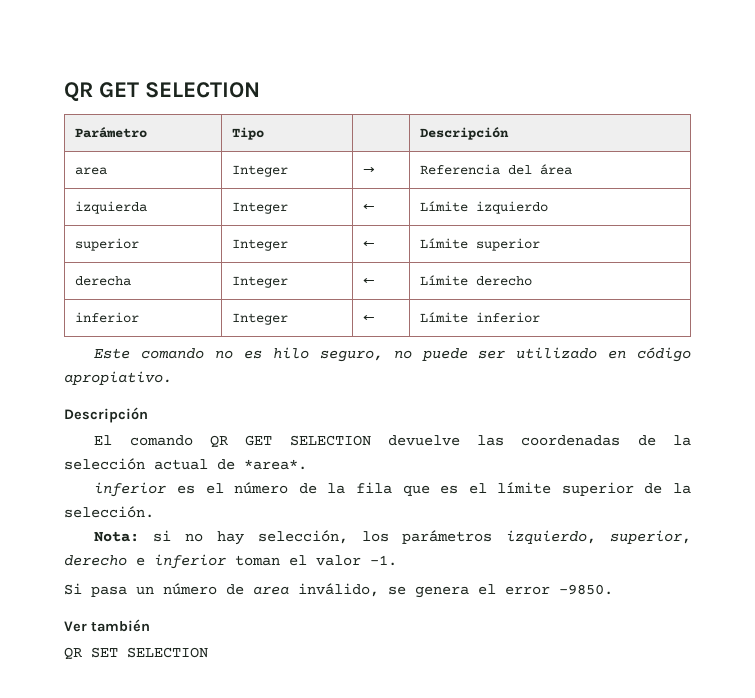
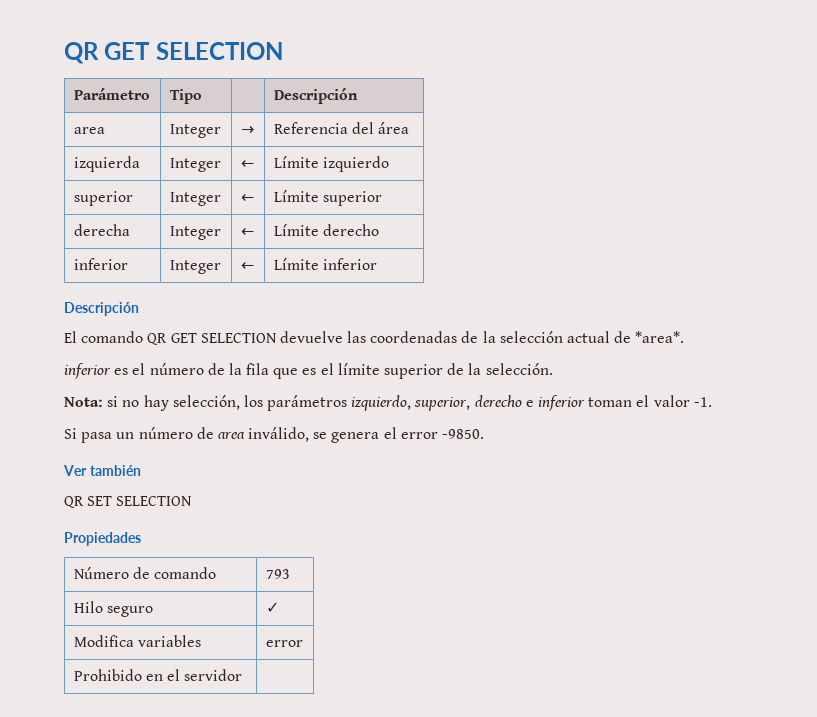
[94,347,691,362] [64,371,172,385] // Este comando no es hilo seguro, no puede ser utilizado en código apropiativo. -> (377, 264) none
(208, 652) none -> [64,532,141,546] [73,567,217,579] [265,569,290,579] [73,601,153,617] [265,602,279,613] [73,635,201,647] [265,640,303,647] [73,669,243,681] // Propiedades // Número de comando | 793 // Hilo seguro | ✓ // Modifica variables | error // Prohibido en el servidor |

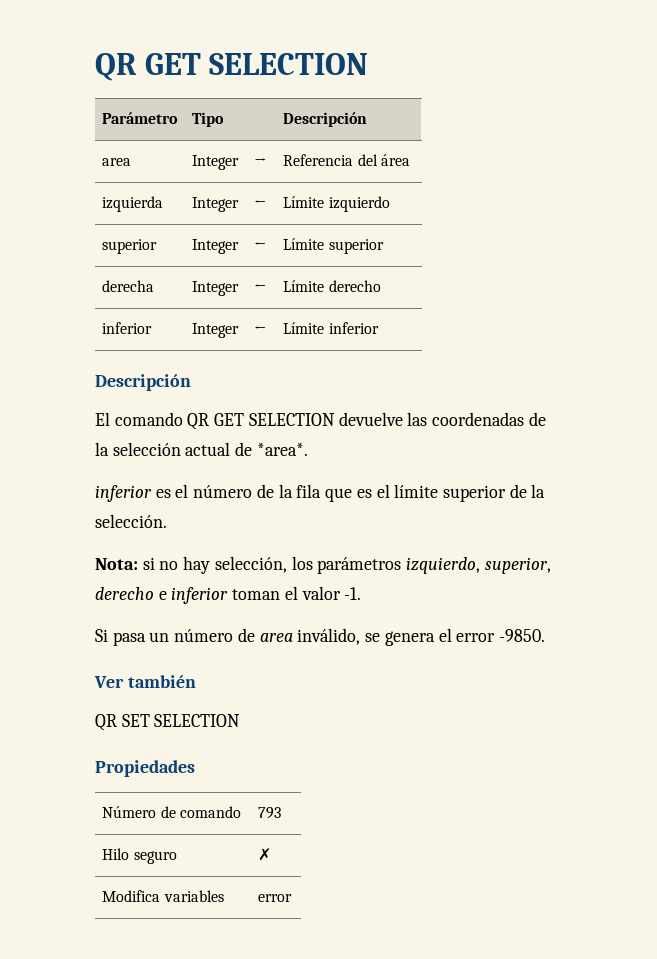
[265,602,279,613] ✓ -> [258,848,272,861] ✗
[73,669,243,681] // Prohibido en el servidor | -> (293, 898) none

